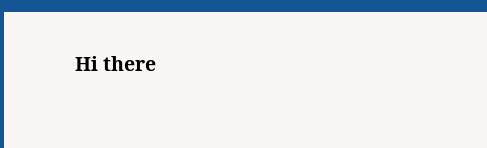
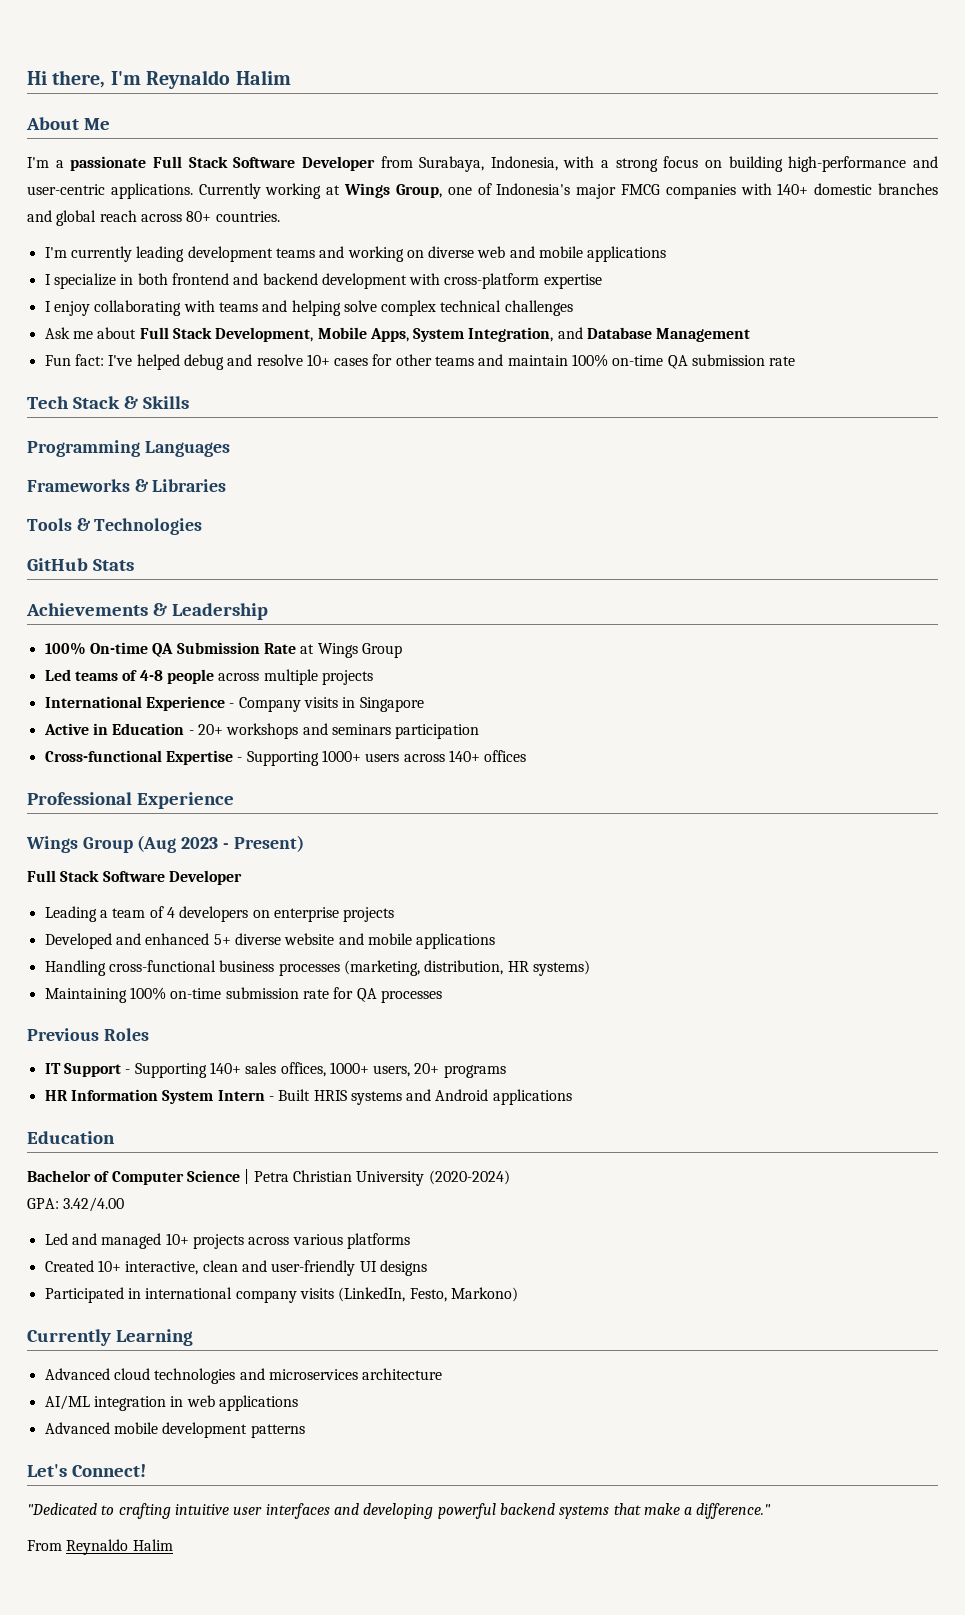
[103,56,157,71] there -> [52,70,291,89] [26,117,110,130] [27,156,938,172] [27,183,938,199] [27,210,280,226] [44,246,667,262] [44,273,602,289] [44,300,573,316] [44,327,751,342] [44,354,796,370] [27,396,189,409] [27,440,230,457] [27,479,227,492] [27,518,203,535] [27,558,134,571] [26,603,268,620] [44,642,402,658] [44,669,373,685] [44,696,424,712] [43,723,480,739] [44,750,527,766] [27,792,234,809] [26,835,304,853] [27,870,242,885] [44,906,395,922] [44,933,496,949] [44,960,590,976] [44,987,442,1003] [27,1028,149,1041] [44,1062,506,1078] [44,1089,572,1105] [27,1131,115,1144] [27,1169,510,1186] [27,1197,125,1212] [44,1233,410,1249] [44,1260,427,1276] [44,1287,518,1303] [27,1329,193,1346] [44,1368,443,1384] [44,1395,298,1411] [44,1422,305,1438] [27,1464,146,1477] [27,1503,772,1519] [27,1539,173,1555] there, I'm Reynaldo Halim // About Me // I'm a passionate Full Stack Software Developer from Surabaya, Indonesia, with a strong focus on building high-performance and user-centric applications. Currently working at Wings Group, one of Indonesia's major FMCG companies with 140+ domestic branches and global reach across 80+ countries. // I'm currently leading development teams and working on diverse web and mobile applications // I specialize in both frontend and backend development with cross-platform expertise // I enjoy collaborating with teams and helping solve complex technical challenges // Ask me about Full Stack Development, Mobile Apps, System Integration, and Database Management // Fun fact: I've helped debug and resolve 10+ cases for other teams and maintain 100% on-time QA submission rate // Tech Stack & Skills // Programming Languages // Frameworks & Libraries // Tools & Technologies // GitHub Stats // Achievements & Leadership // 100% On-time QA Submission Rate at Wings Group // Led teams of 4-8 people across multiple projects // International Experience - Company visits in Singapore // Active in Education - 20+ workshops and seminars participation // Cross-functional Expertise - Supporting 1000+ users across 140+ offices // Professional Experience // Wings Group (Aug 2023 - Present) // Full Stack Software Developer // Leading a team of 4 developers on enterprise projects // Developed and enhanced 5+ diverse website and mobile applications // Handling cross-functional business processes (marketing, distribution, HR systems) // Maintaining 100% on-time submission rate for QA processes // Previous Roles // IT Support - Supporting 140+ sales offices, 1000+ users, 20+ programs // HR Information System Intern - Built HRIS systems and Android applications // Education // Bachelor of Computer Science | Petra Christian University (2020-2024) // GPA: 3.42/4.00 // Led and managed 10+ projects across various platforms // Created 10+ interactive, clean and user-friendly UI designs // Participated in international company visits (LinkedIn, Festo, Markono) // Currently Learning // Advanced cloud technologies and microservices architecture // AI/ML integration in web applications // Advanced mobile development patterns // Let's Connect! // "Dedicated to crafting intuitive user interfaces and developing powerful backend systems that make a difference." // From Reynaldo Halim

